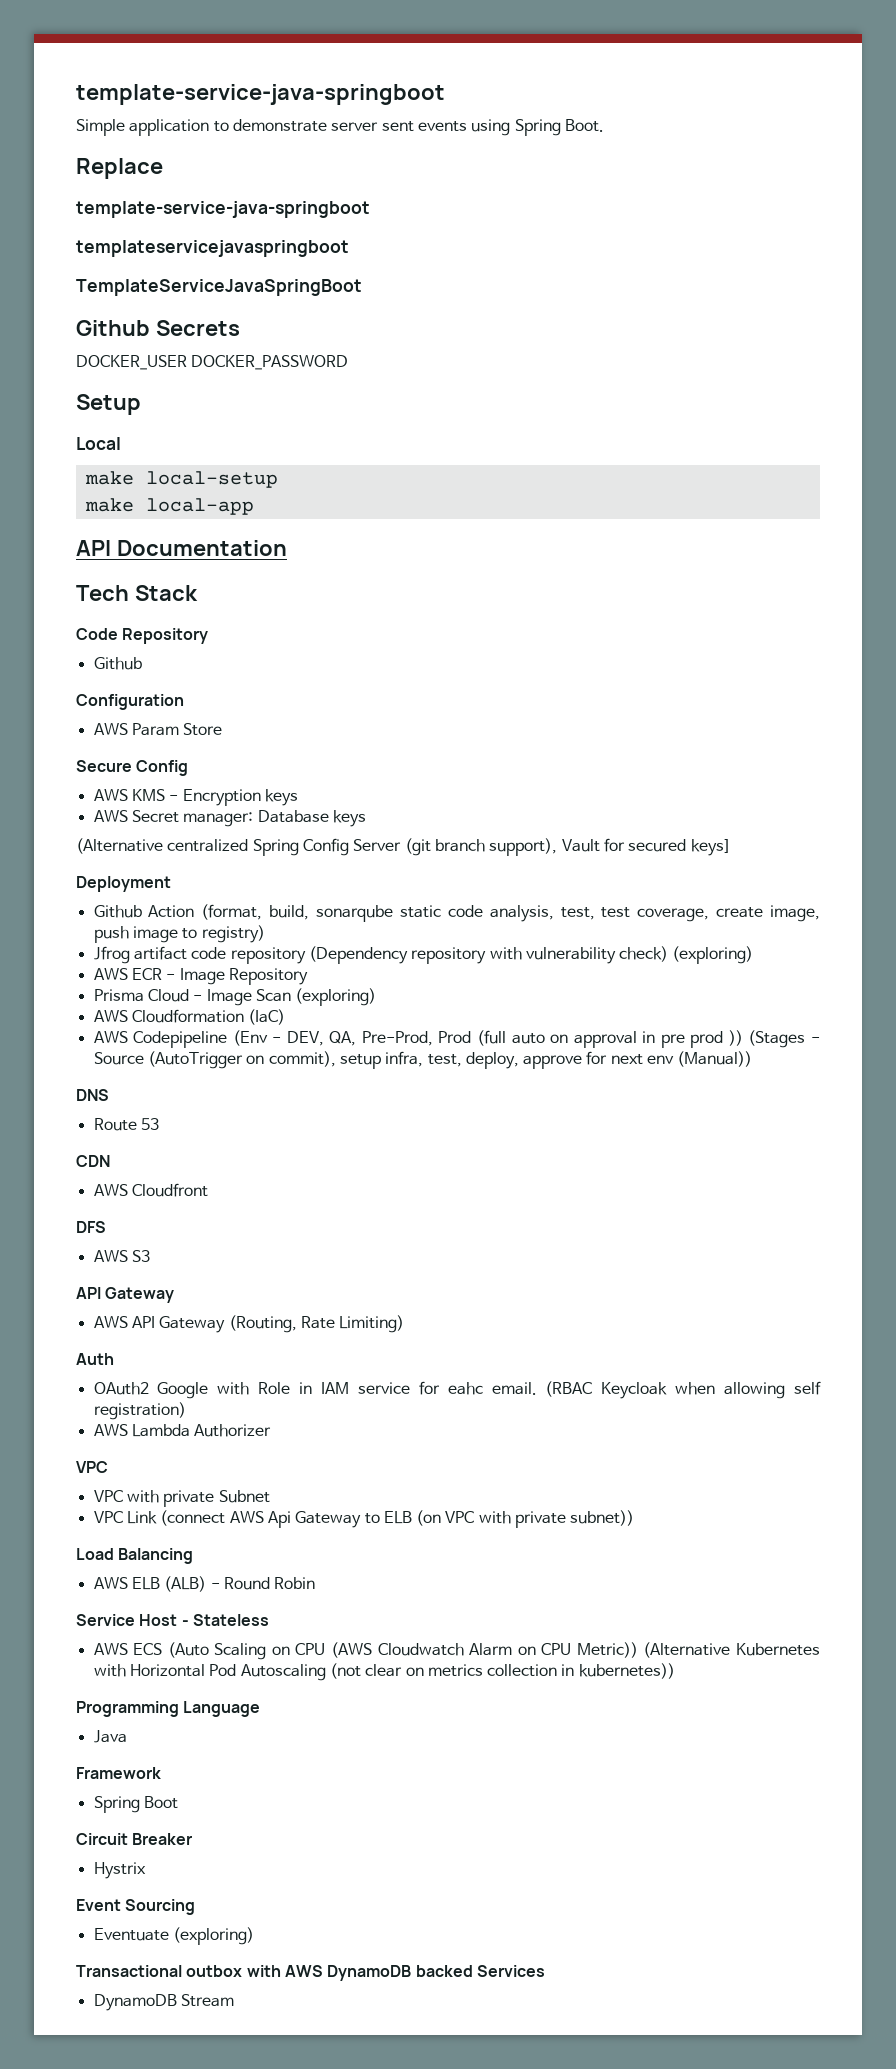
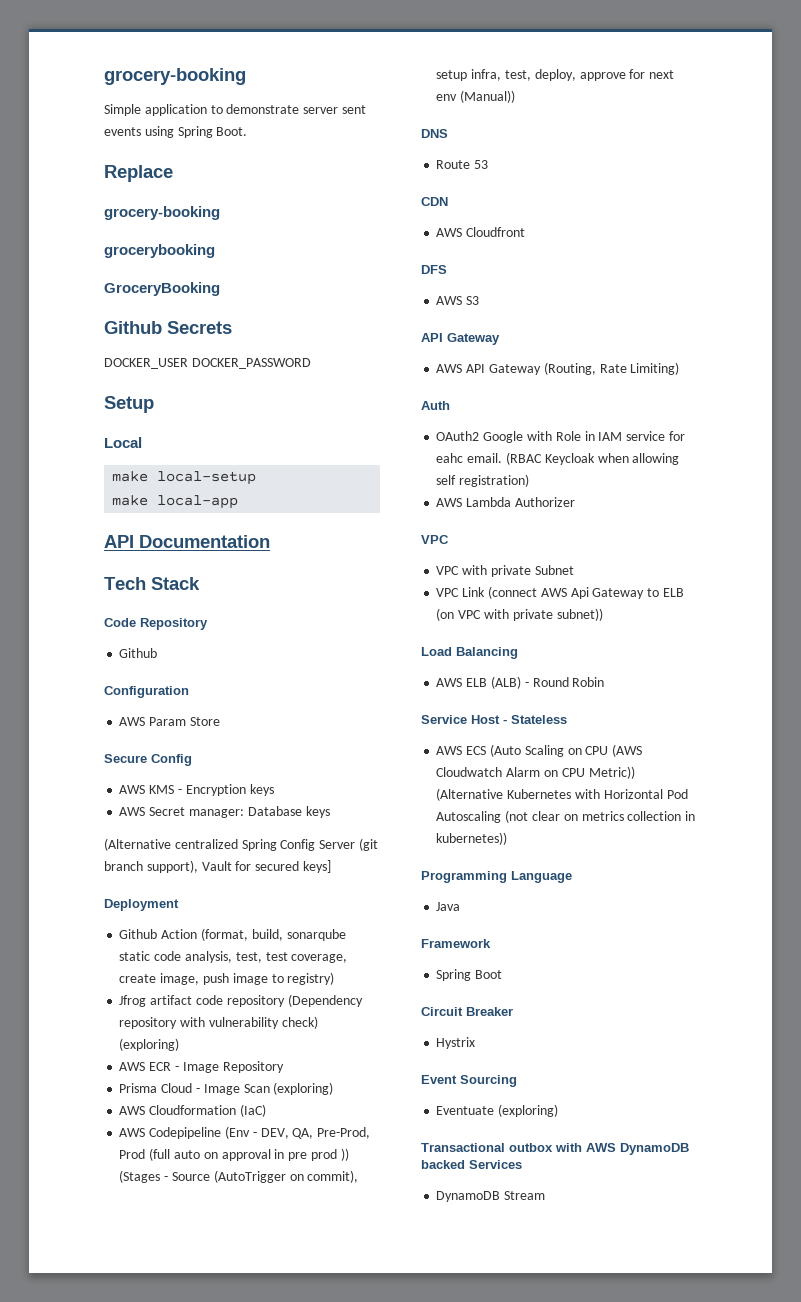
[76,84,445,105] template-service-java-springboot -> [104,68,246,85] grocery-booking
[76,201,370,218] [76,240,349,257] [76,279,362,296] template-service-java-springboot // templateservicejavaspringboot // TemplateServiceJavaSpringBoot -> [104,206,220,220] [104,244,215,258] [104,282,220,296] grocery-booking // grocerybooking // GroceryBooking

